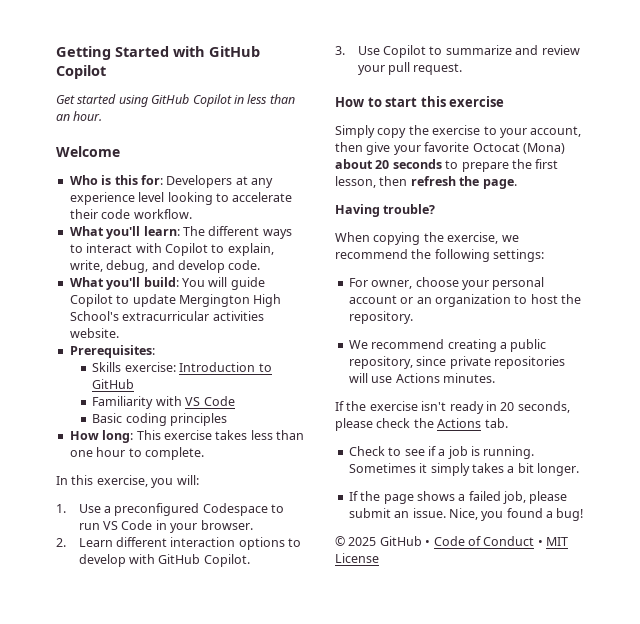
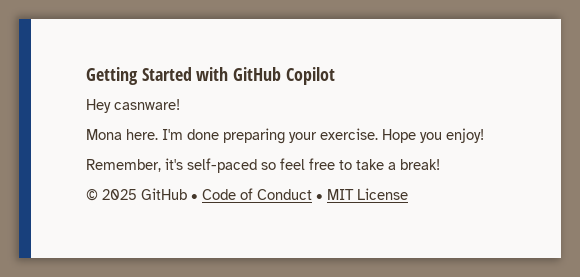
[56,94,295,107] [56,111,103,121] [56,146,120,157] [69,175,273,188] [69,192,293,205] [69,209,192,219] [69,226,292,239] [69,243,274,256] [69,260,261,273] [69,277,265,290] [69,294,282,307] [69,311,264,321] [69,328,119,338] [69,345,155,358] [92,362,272,372] [92,379,135,389] [92,396,235,409] [92,413,228,426] [69,430,304,443] [69,447,204,460] [56,475,199,488] [56,503,285,516] [78,520,253,533] [56,537,302,550] [78,554,250,567] [335,45,580,58] [357,62,463,75] [335,96,505,107] [335,125,582,138] [335,142,565,155] [335,159,559,172] [335,176,517,189] [335,204,436,217] [335,232,519,245] [335,249,545,262] [348,277,545,290] [348,294,581,307] [348,311,413,324] [348,339,547,352] [348,356,565,369] [348,373,495,383] [335,401,570,414] [335,418,508,431] [348,446,535,459] [348,463,579,476] [348,491,568,504] [348,508,584,521] Get started using GitHub Copilot in less than an hour. // Welcome // Who is this for: Developers at any experience level looking to accelerate their code workflow. // What you'll learn: The different ways to interact with Copilot to explain, write, debug, and develop code. // What you'll build: You will guide Copilot to update Mergington High School's extracurricular activities website. // Prerequisites: // Skills exercise: Introduction to GitHub // Familiarity with VS Code // Basic coding principles // How long: This exercise takes less than one hour to complete. // In this exercise, you will: // 1. Use a preconfigured Codespace to run VS Code in your browser. // 2. Learn different interaction options to develop with GitHub Copilot. // 3. Use Copilot to summarize and review your pull request. // How to start this exercise // Simply copy the exercise to your account, then give your favorite Octocat (Mona) about 20 seconds to prepare the first lesson, then refresh the page. // Having trouble? // When copying the exercise, we recommend the following settings: // For owner, choose your personal account or an organization to host the repository. // We recommend creating a public repository, since private repositories will use Actions minutes. // If the exercise isn't ready in 20 seconds, please check the Actions tab. // Check to see if a job is running. Sometimes it simply takes a bit longer. // If the page shows a failed job, please submit an issue. Nice, you found a bug! -> [86,99,180,113] [86,128,484,144] [86,158,440,173] Hey casnware! // Mona here. I'm done preparing your exercise. Hope you enjoy! // Remember, it's self-paced so feel free to take a break!

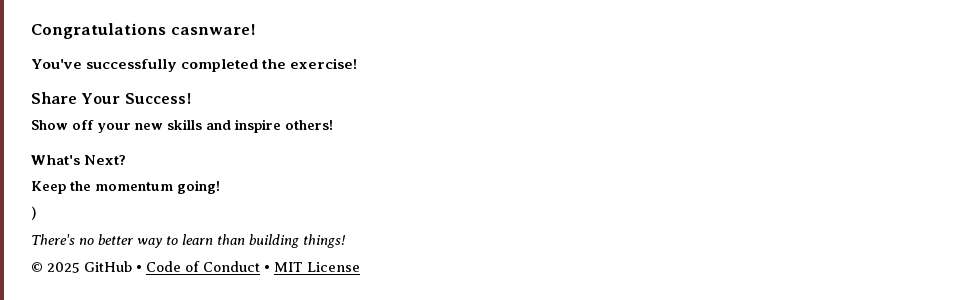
[86,67,335,85] [86,99,180,113] [86,128,484,144] [86,158,440,173] Getting Started with GitHub Copilot // Hey casnware! // Mona here. I'm done preparing your exercise. Hope you enjoy! // Remember, it's self-paced so feel free to take a break! -> [31,23,255,39] [31,58,358,72] [31,92,191,104] [31,119,333,133] [31,155,127,165] [31,180,220,194] [31,206,36,220] [31,234,346,248] Congratulations casnware! // You've successfully completed the exercise! // Share Your Success! // Show off your new skills and inspire others! // What's Next? // Keep the momentum going! // ) // There's no better way to learn than building things!

